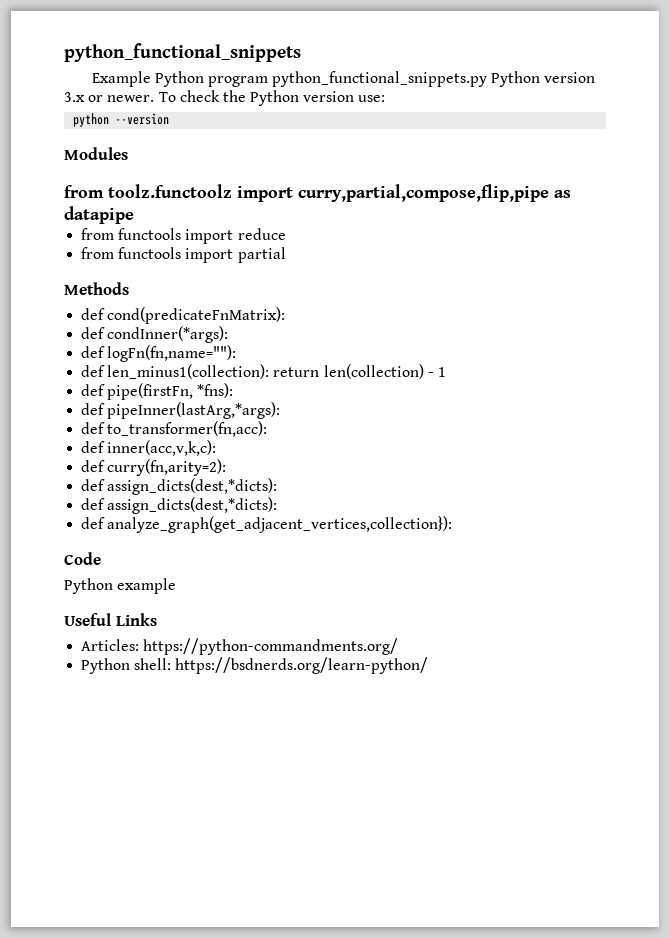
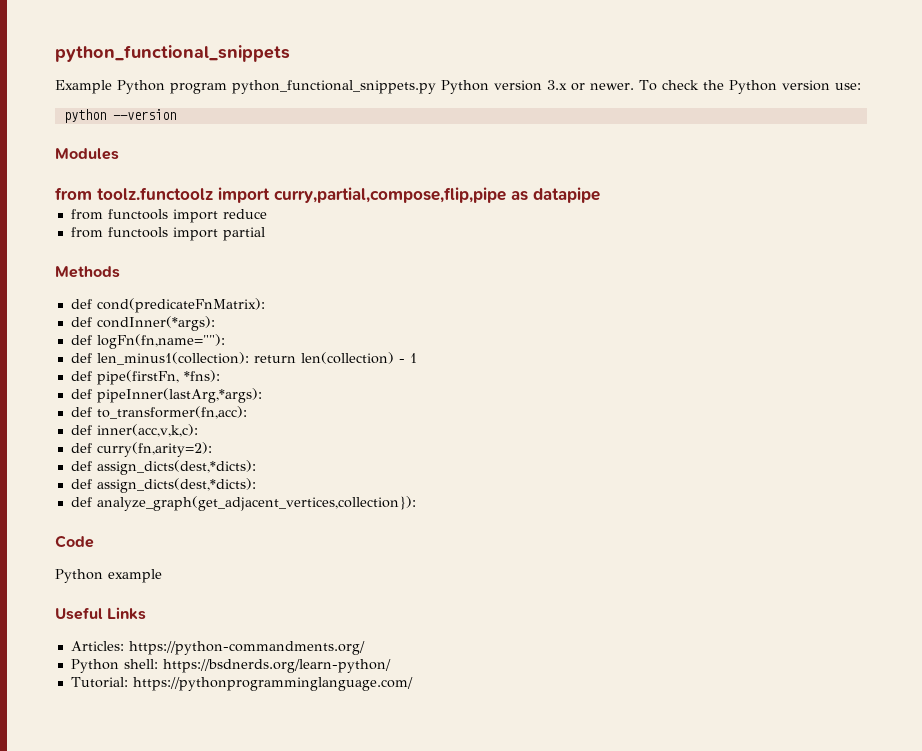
(429, 665) none -> [70,677,413,691] // Tutorial: https://pythonprogramminglanguage.com/

